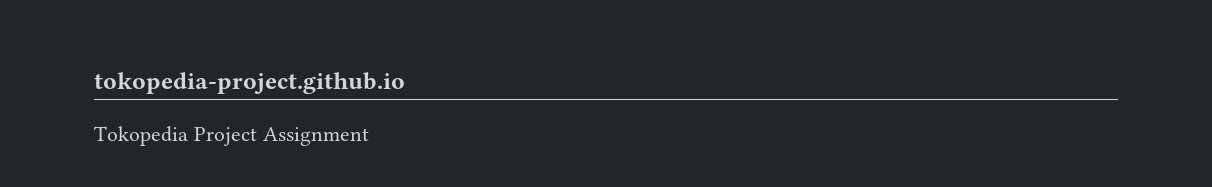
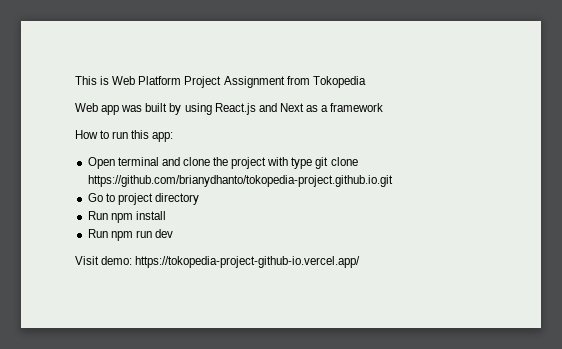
[94,72,405,94] [94,126,369,146] tokopedia-project.github.io // Tokopedia Project Assignment -> [75,76,366,88] [75,103,384,115] [75,130,174,142] [87,157,358,169] [87,175,393,187] [87,193,199,205] [87,211,166,223] [87,229,173,241] [75,256,361,268] This is Web Platform Project Assignment from Tokopedia // Web app was built by using React.js and Next as a framework // How to run this app: // Open terminal and clone the project with type git clone https://github.com/brianydhanto/tokopedia-project.github.io.git // Go to project directory // Run npm install // Run npm run dev // Visit demo: https://tokopedia-project-github-io.vercel.app/

